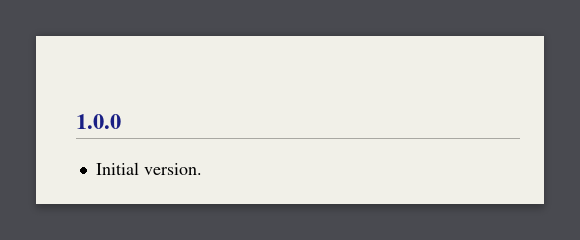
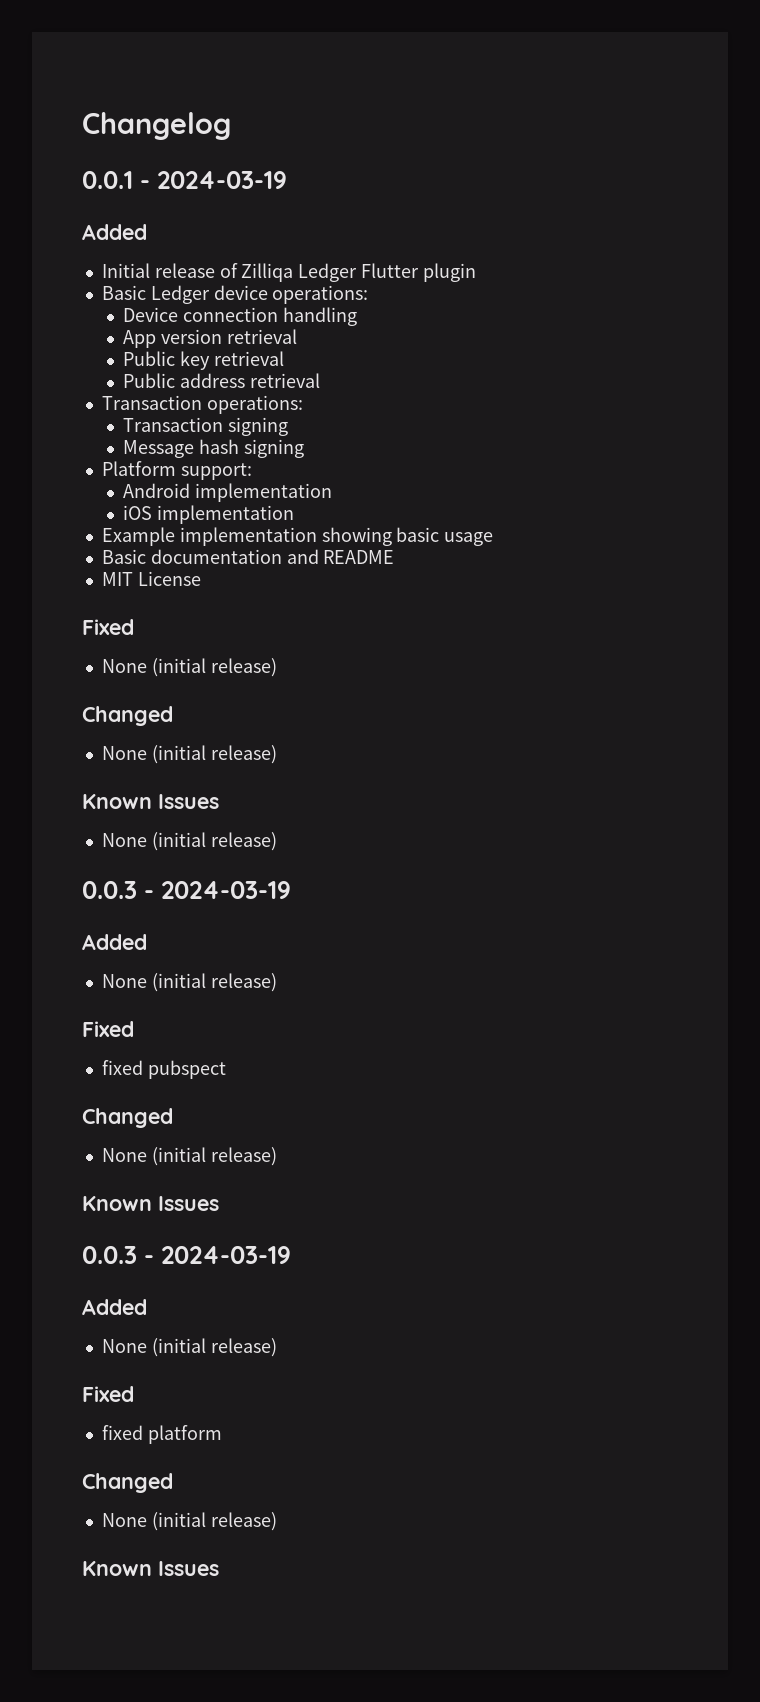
[76,114,121,129] [95,162,202,175] 1.0.0 // Initial version. -> [82,112,231,140] [82,171,287,189] [82,224,147,240] [101,263,476,282] [101,285,369,304] [122,307,357,326] [122,329,297,348] [122,351,284,370] [122,373,320,388] [101,395,303,414] [122,417,288,436] [122,439,304,458] [101,461,252,480] [122,483,332,502] [122,505,294,524] [101,527,494,546] [101,549,395,564] [101,571,201,586] [82,619,134,635] [101,658,277,677] [82,706,173,726] [101,745,277,764] [82,794,219,809] [101,832,277,851] [82,881,291,899] [82,934,147,950] [101,973,277,992] [82,1021,134,1037] [101,1060,226,1079] [82,1108,173,1128] [101,1147,277,1166] [82,1196,219,1211] [82,1246,291,1264] [82,1299,147,1315] [101,1338,277,1357] [82,1386,134,1402] [101,1425,222,1444] [82,1473,173,1493] [101,1512,277,1531] [82,1561,219,1576] Changelog // 0.0.1 - 2024-03-19 // Added // Initial release of Zilliqa Ledger Flutter plugin // Basic Ledger device operations: // Device connection handling // App version retrieval // Public key retrieval // Public address retrieval // Transaction operations: // Transaction signing // Message hash signing // Platform support: // Android implementation // iOS implementation // Example implementation showing basic usage // Basic documentation and README // MIT License // Fixed // None (initial release) // Changed // None (initial release) // Known Issues // None (initial release) // 0.0.3 - 2024-03-19 // Added // None (initial release) // Fixed // fixed pubspect // Changed // None (initial release) // Known Issues // 0.0.3 - 2024-03-19 // Added // None (initial release) // Fixed // fixed platform // Changed // None (initial release) // Known Issues

